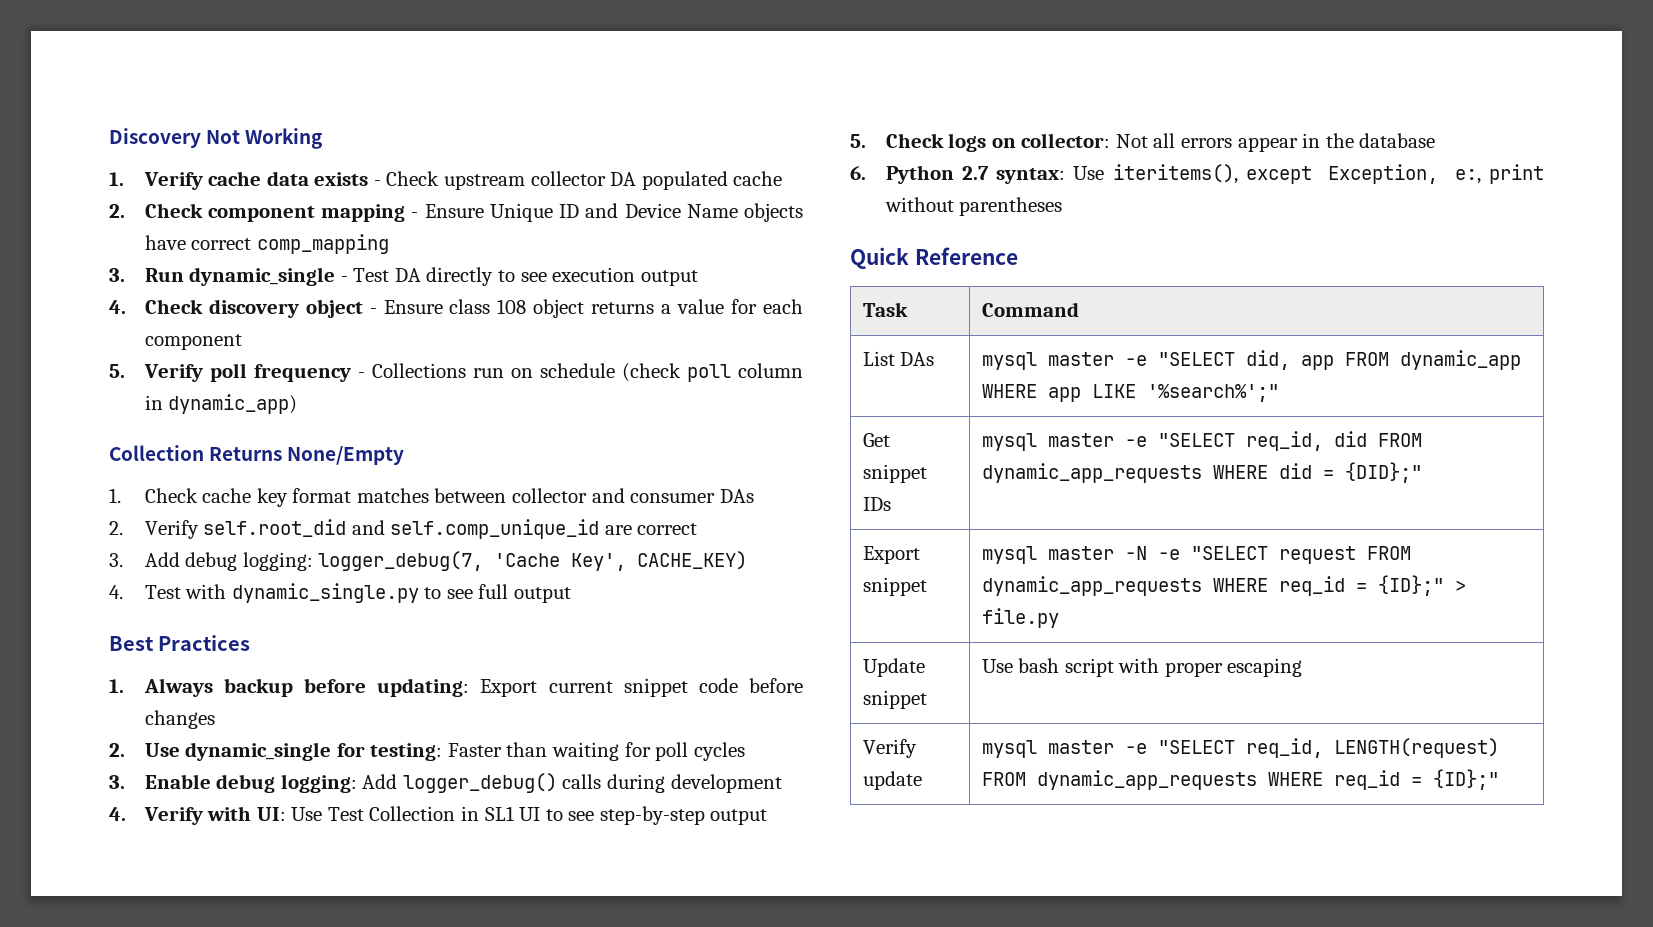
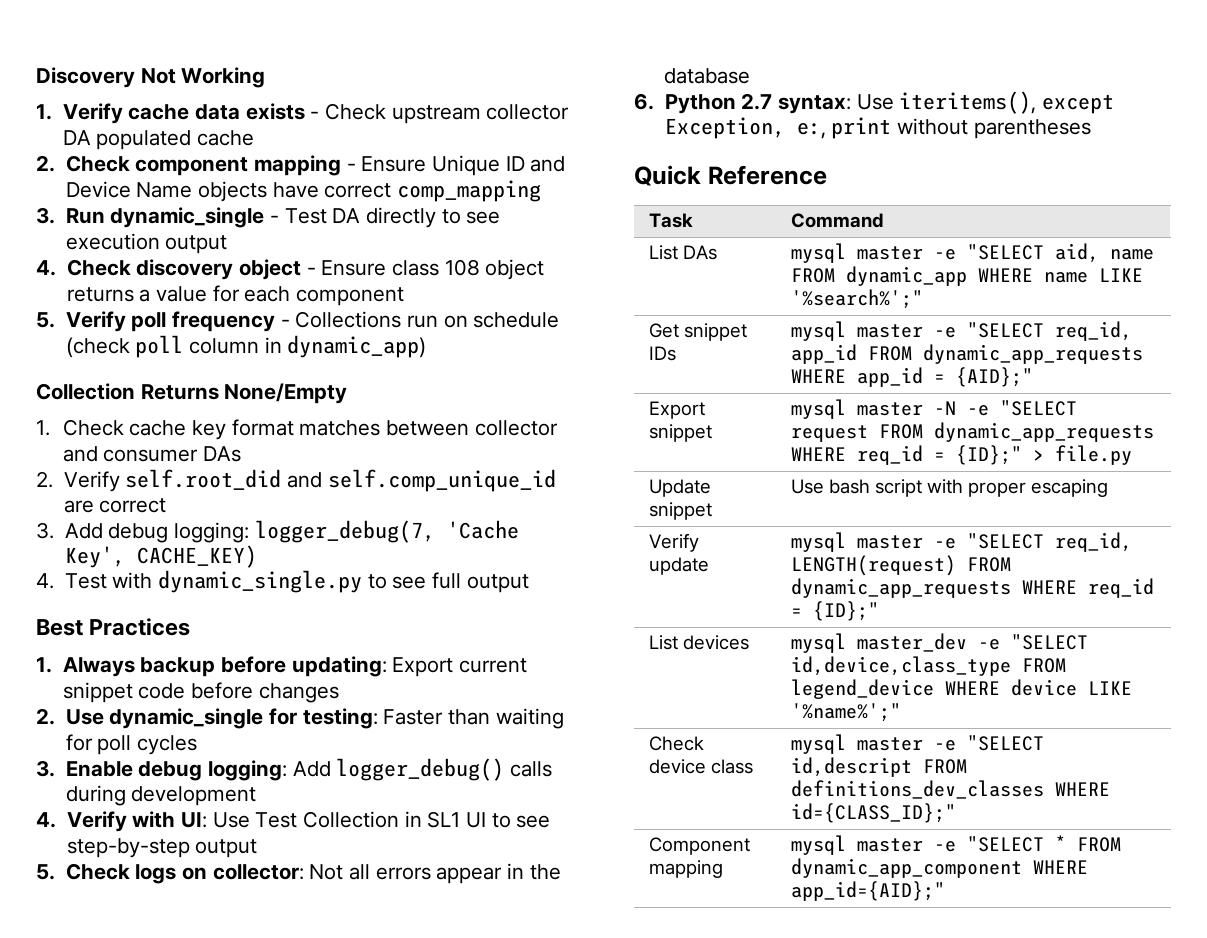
[1245,350,1334,370] did, app -> [1054,243,1154,263] aid, name
[1047,387,1081,402] app -> [1043,272,1088,283] name
[1333,431,1422,447] [981,462,1422,483] did FROM dynamic_app_requests WHERE did = {DID};" -> [790,344,1143,364] [790,367,1033,387] app_id FROM dynamic_app_requests WHERE app_id = {AID};"
(1499, 779) none -> [648,635,749,650] [790,633,1088,653] [790,656,1066,676] [790,679,1132,699] [790,703,901,722] [648,736,704,751] [648,759,753,774] [790,734,1044,754] [790,757,967,777] [790,780,1110,799] [790,803,956,823] [648,837,750,855] [648,860,723,878] [790,835,1121,855] [790,858,1088,878] [790,881,945,901] // List devices | mysql master_dev -e "SELECT id,device,class_type FROM legend_device WHERE device LIKE '%name%';" // Check device class | mysql master -e "SELECT id,descript FROM definitions_dev_classes WHERE id={CLASS_ID};" // Component mapping | mysql master -e "SELECT * FROM dynamic_app_component WHERE app_id={AID};"

